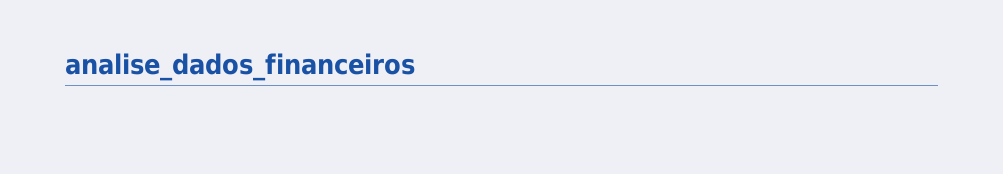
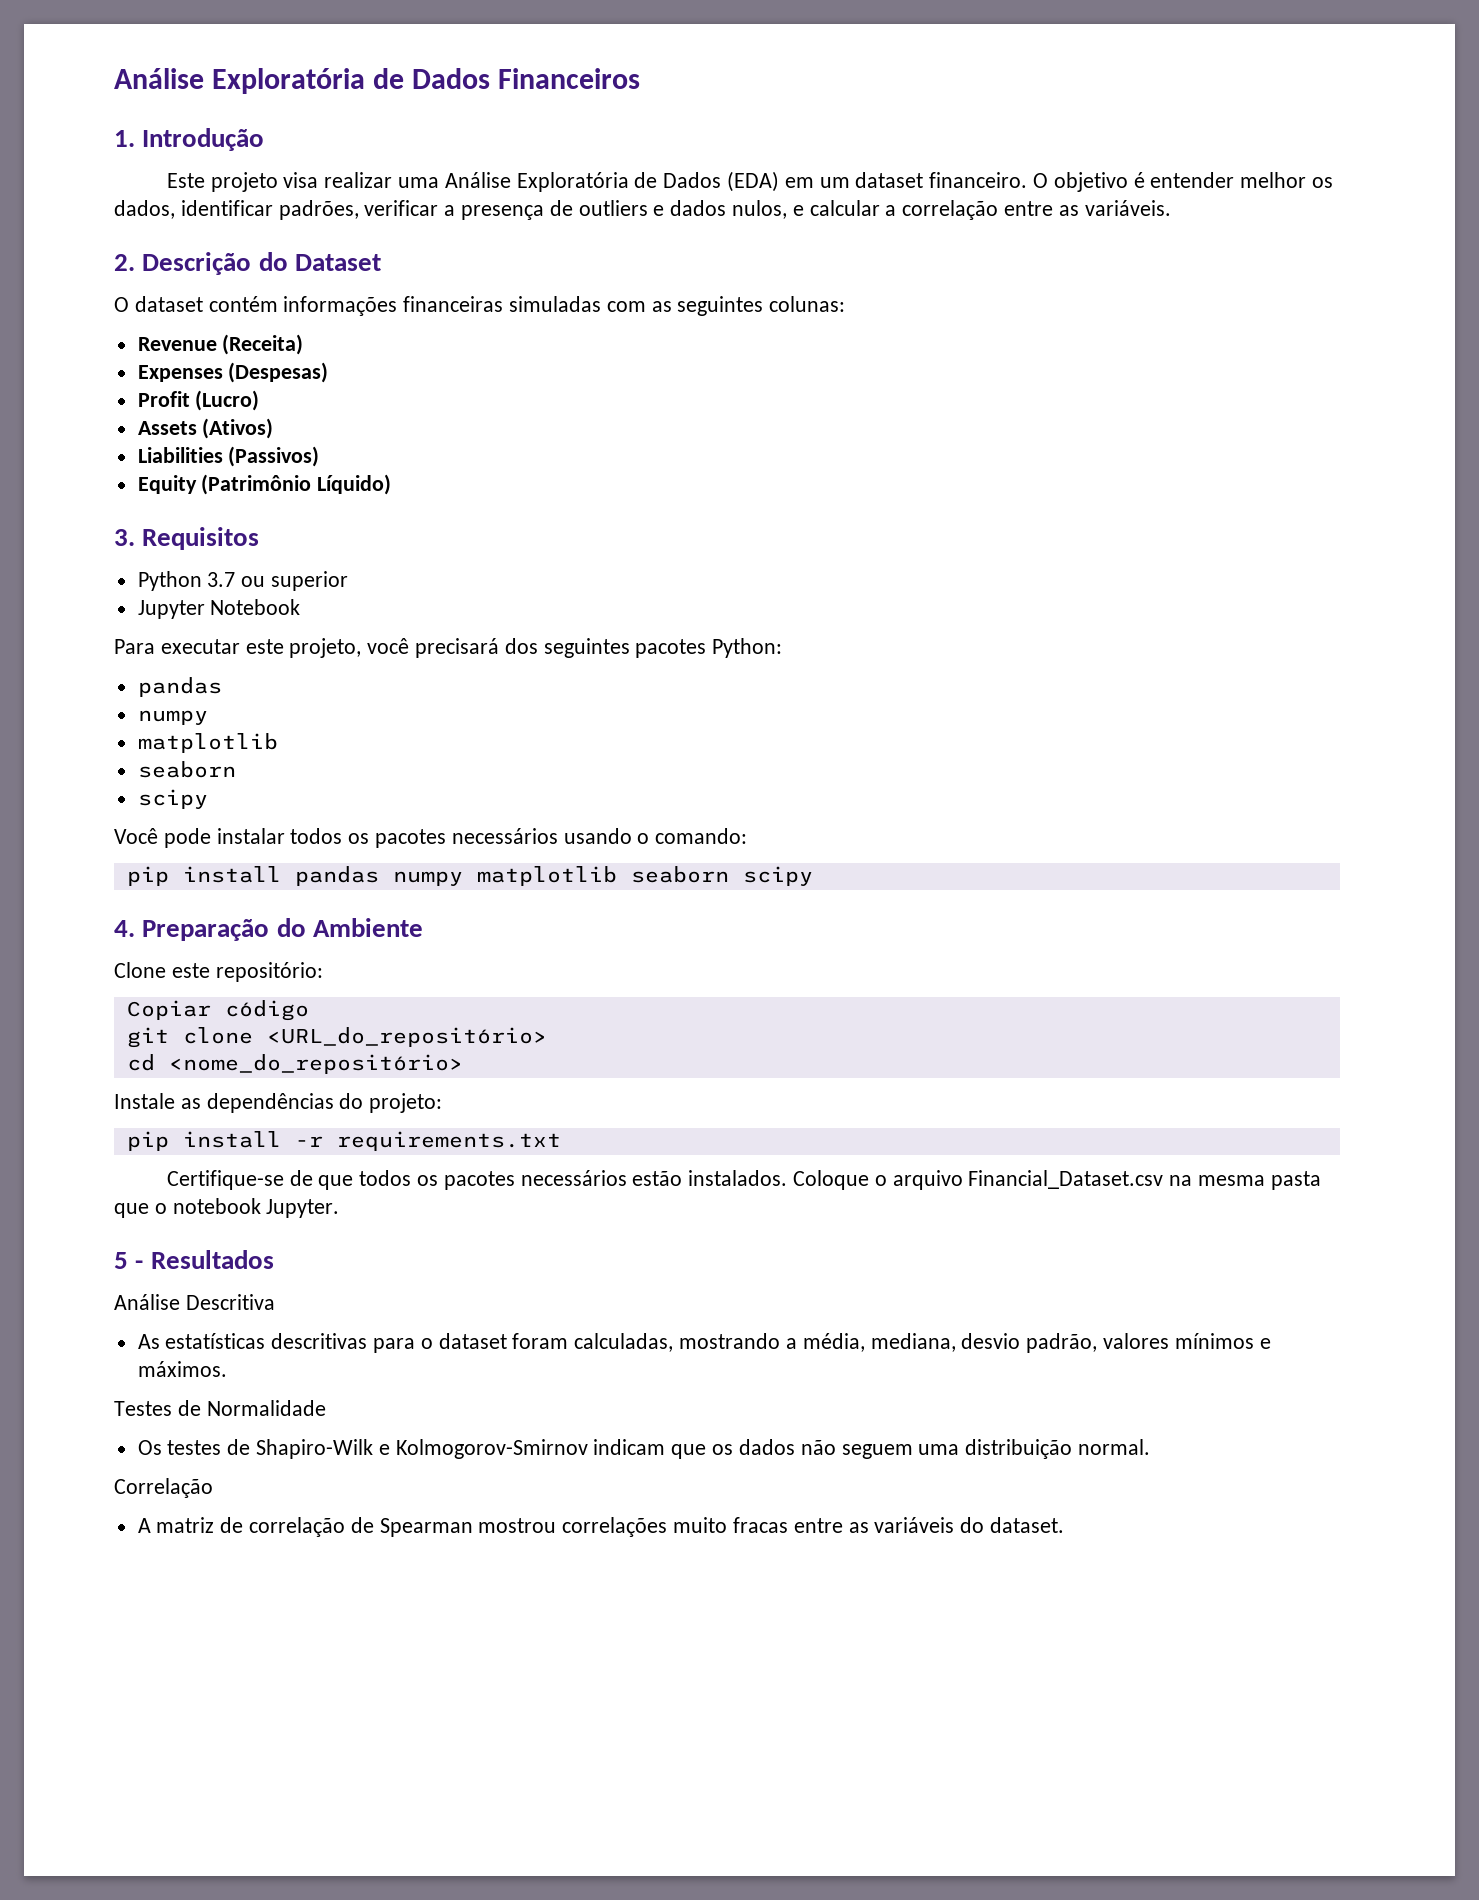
[65,53,415,81] analise_dados_financeiros -> [114,68,641,94] [114,128,265,151] [166,171,1334,192] [114,200,1171,220] [114,252,381,275] [114,296,846,316] [137,334,304,355] [137,362,329,383] [137,390,260,411] [137,418,274,439] [137,446,320,467] [137,474,392,495] [114,527,260,550] [137,571,349,591] [137,599,301,619] [114,638,783,658] [137,677,222,697] [137,710,208,725] [137,733,278,753] [137,761,236,778] [137,789,208,809] [114,828,748,848] [126,866,813,886] [114,918,423,941] [114,962,323,982] [126,1000,309,1021] [126,1027,547,1048] [126,1054,463,1074] [114,1093,443,1113] [126,1131,561,1151] [166,1170,1321,1190] [114,1198,340,1218] [114,1250,274,1269] [114,1294,275,1310] [137,1333,1271,1353] [137,1361,227,1377] [114,1400,326,1416] [137,1439,1150,1459] [114,1478,213,1498] [137,1517,1064,1537] Análise Exploratória de Dados Financeiros // 1. Introdução // Este projeto visa realizar uma Análise Exploratória de Dados (EDA) em um dataset financeiro. O objetivo é entender melhor os dados, identificar padrões, verificar a presença de outliers e dados nulos, e calcular a correlação entre as variáveis. // 2. Descrição do Dataset // O dataset contém informações financeiras simuladas com as seguintes colunas: // Revenue (Receita) // Expenses (Despesas) // Profit (Lucro) // Assets (Ativos) // Liabilities (Passivos) // Equity (Patrimônio Líquido) // 3. Requisitos // Python 3.7 ou superior // Jupyter Notebook // Para executar este projeto, você precisará dos seguintes pacotes Python: // pandas // numpy // matplotlib // seaborn // scipy // Você pode instalar todos os pacotes necessários usando o comando: // pip install pandas numpy matplotlib seaborn scipy // 4. Preparação do Ambiente // Clone este repositório: // Copiar código // git clone <URL_do_repositório> // cd <nome_do_repositório> // Instale as dependências do projeto: // pip install -r requirements.txt // Certifique-se de que todos os pacotes necessários estão instalados. Coloque o arquivo Financial_Dataset.csv na mesma pasta que o notebook Jupyter. // 5 - Resultados // Análise Descritiva // As estatísticas descritivas para o dataset foram calculadas, mostrando a média, mediana, desvio padrão, valores mínimos e máximos. // Testes de Normalidade // Os testes de Shapiro-Wilk e Kolmogorov-Smirnov indicam que os dados não seguem uma distribuição normal. // Correlação // A matriz de correlação de Spearman mostrou correlações muito fracas entre as variáveis do dataset.

